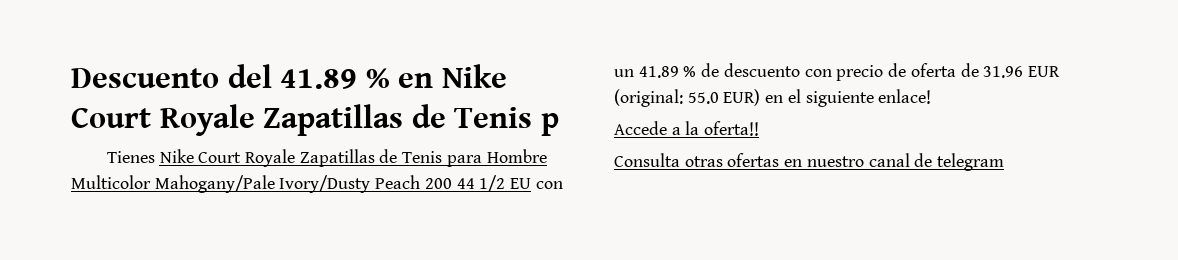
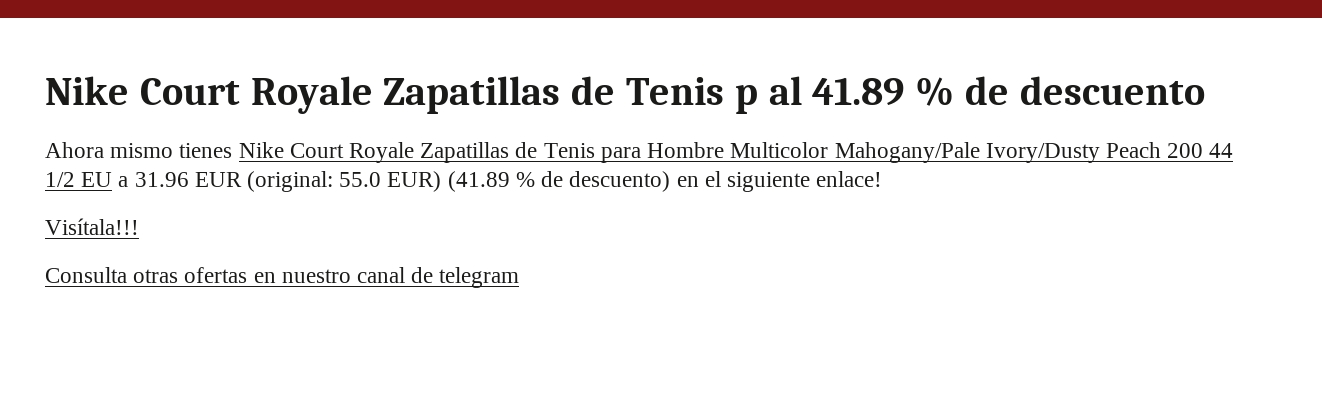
[71,64,434,89] Descuento del 41.89 % en -> (45, 90) none
[106,151,155,163] // Tienes -> [768,76,1205,106] [45,142,233,158] al 41.89 % de descuento // Ahora mismo tienes
[535,181,563,189] [614,63,979,81] con un 41.89 % de descuento con precio de oferta de -> [118,176,129,187] a
(761, 97) none -> [447,171,671,192] (41.89 % de descuento)
[614,121,760,136] Accede a la oferta!! -> [45,218,139,235] Visítala!!!

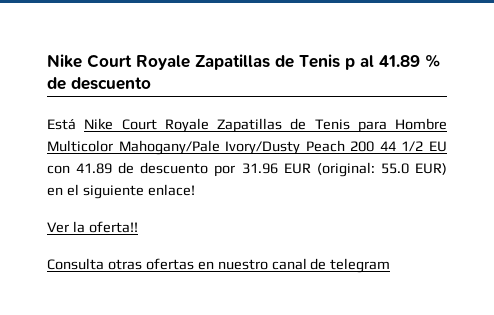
[45,142,233,158] Ahora mismo tienes -> [47,119,76,130] Está
[118,176,129,187] a -> [47,162,236,177] con 41.89 de descuento por
[447,171,671,192] (41.89 % de descuento) -> (447, 169) none
[45,218,139,235] Visítala!!! -> [47,221,138,233] Ver la oferta!!

